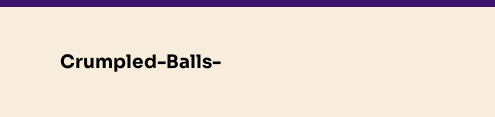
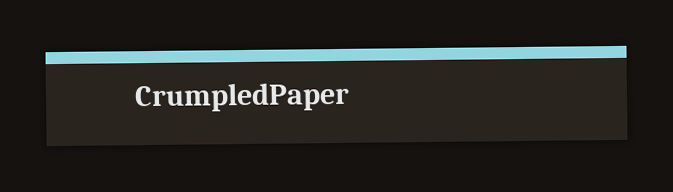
[60,54,221,72] Crumpled-Balls- -> [134,81,350,113] CrumpledPaper

